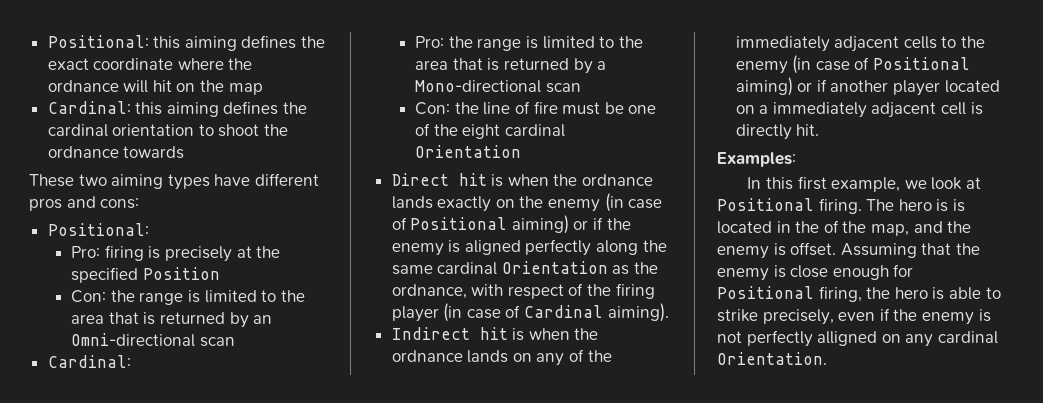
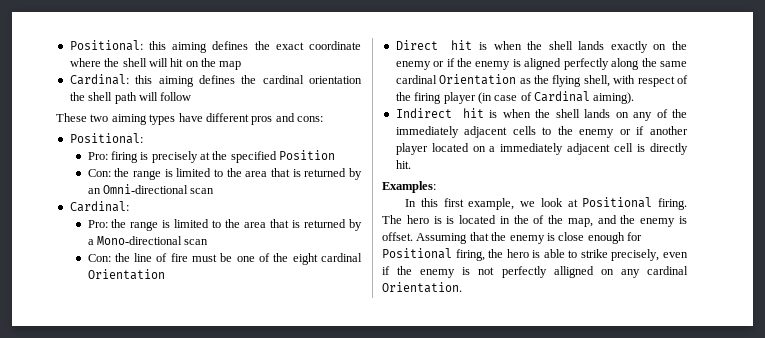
[47,80,119,92] ordnance -> [122,58,147,67] shell
[198,124,289,137] [47,146,185,159] to shoot the ordnance towards -> [69,92,192,104] the shell path will follow
[582,174,654,186] ordnance -> [548,41,573,50] shell
[604,193,663,212] [391,215,569,234] (in case of Positional aiming) -> (431, 65) none
[391,284,467,299] ordnance, -> [552,75,610,87] flying shell,
[391,350,463,362] ordnance -> [555,109,580,118] shell
[792,55,971,74] [735,77,793,96] (in case of Positional aiming) -> (615, 133) none

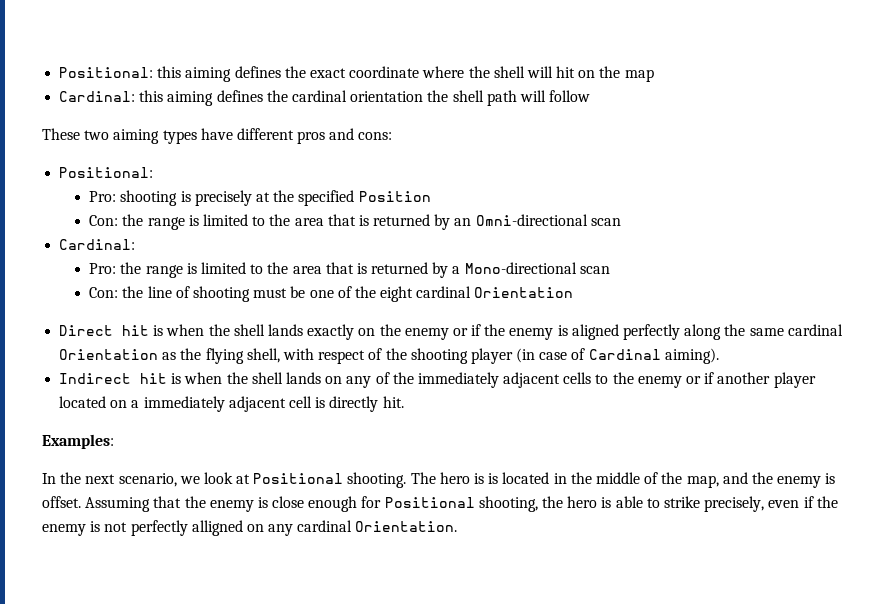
[110,151,138,163] firing -> [120,190,178,206] shooting
[170,253,188,262] fire -> [192,286,250,302] shooting
[414,92,442,104] firing -> [410,348,468,364] shooting
[420,198,515,210] this first example, -> [60,472,177,487] the next scenario,
[658,198,687,210] firing. -> [347,472,407,488] shooting.
(529, 219) none -> [595,472,640,484] middle
[455,249,485,261] firing, -> [478,496,538,512] shooting,

